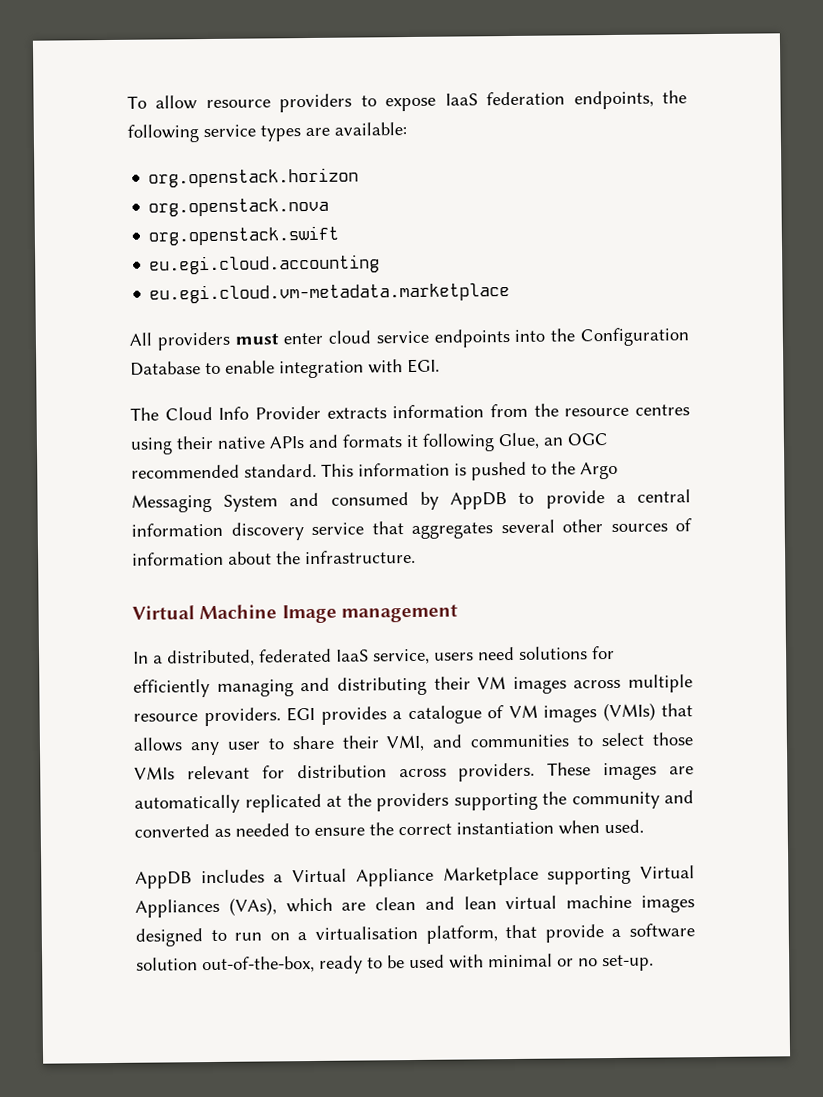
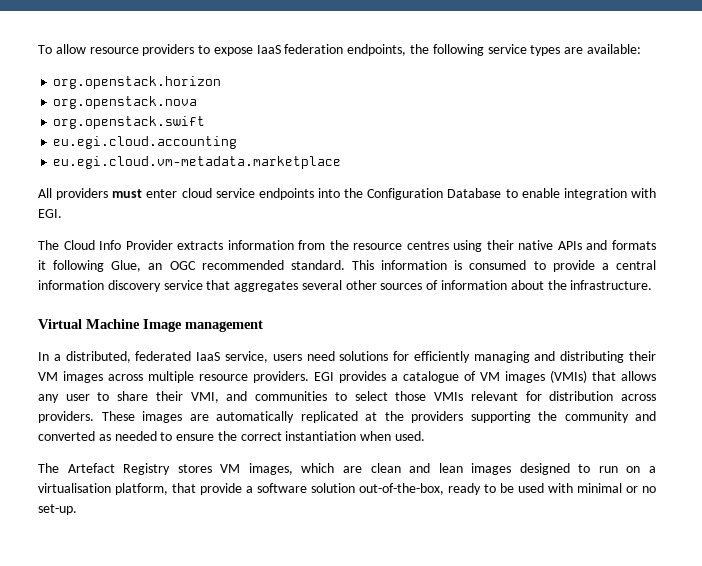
[471,461,618,481] [131,491,508,513] pushed to the Argo Messaging System and consumed by AppDB -> [469,260,527,270] consumed
[135,865,695,889] [135,897,277,918] AppDB includes a Virtual Appliance Marketplace supporting Virtual Appliances (VAs), -> [38,463,293,475] The Artefact Registry stores VM images,
[505,894,633,910] virtual machine -> (463, 468) none

